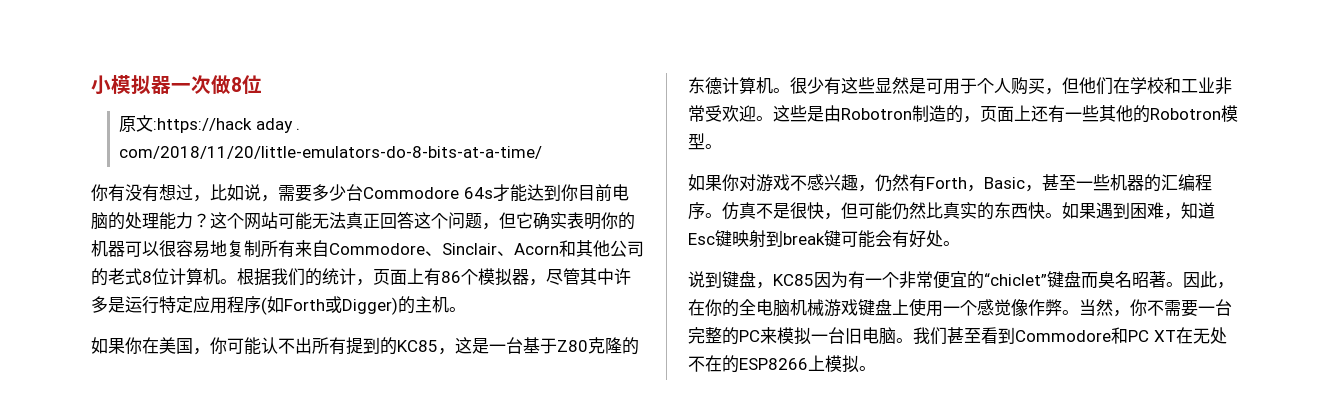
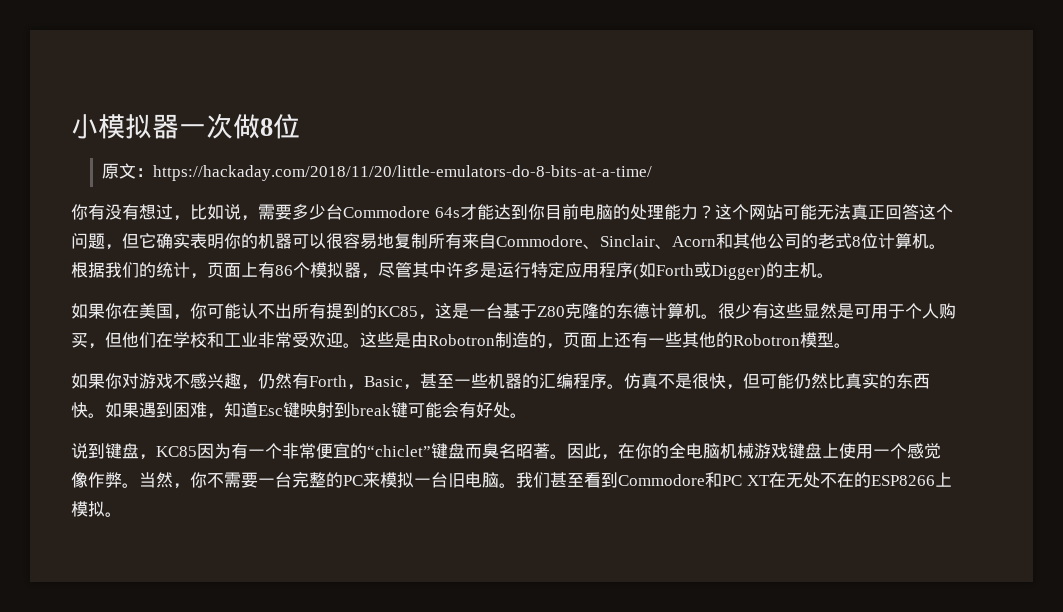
[152,118,301,133] [118,146,542,159] :https://hack aday . com/2018/11/20/little-emulators-do-8-bits-at-a-time/ -> [135,165,652,181] ：https://hackaday.com/2018/11/20/little-emulators-do-8-bits-at-a-time/

